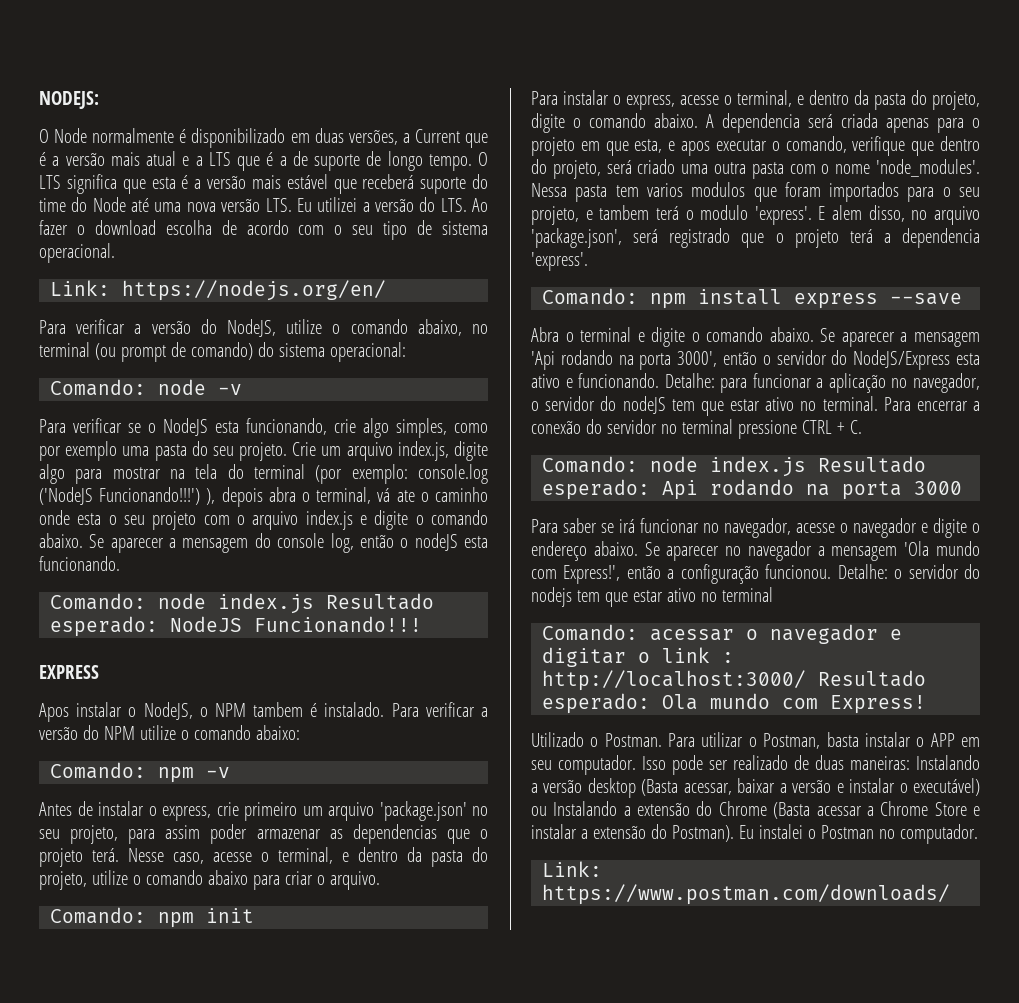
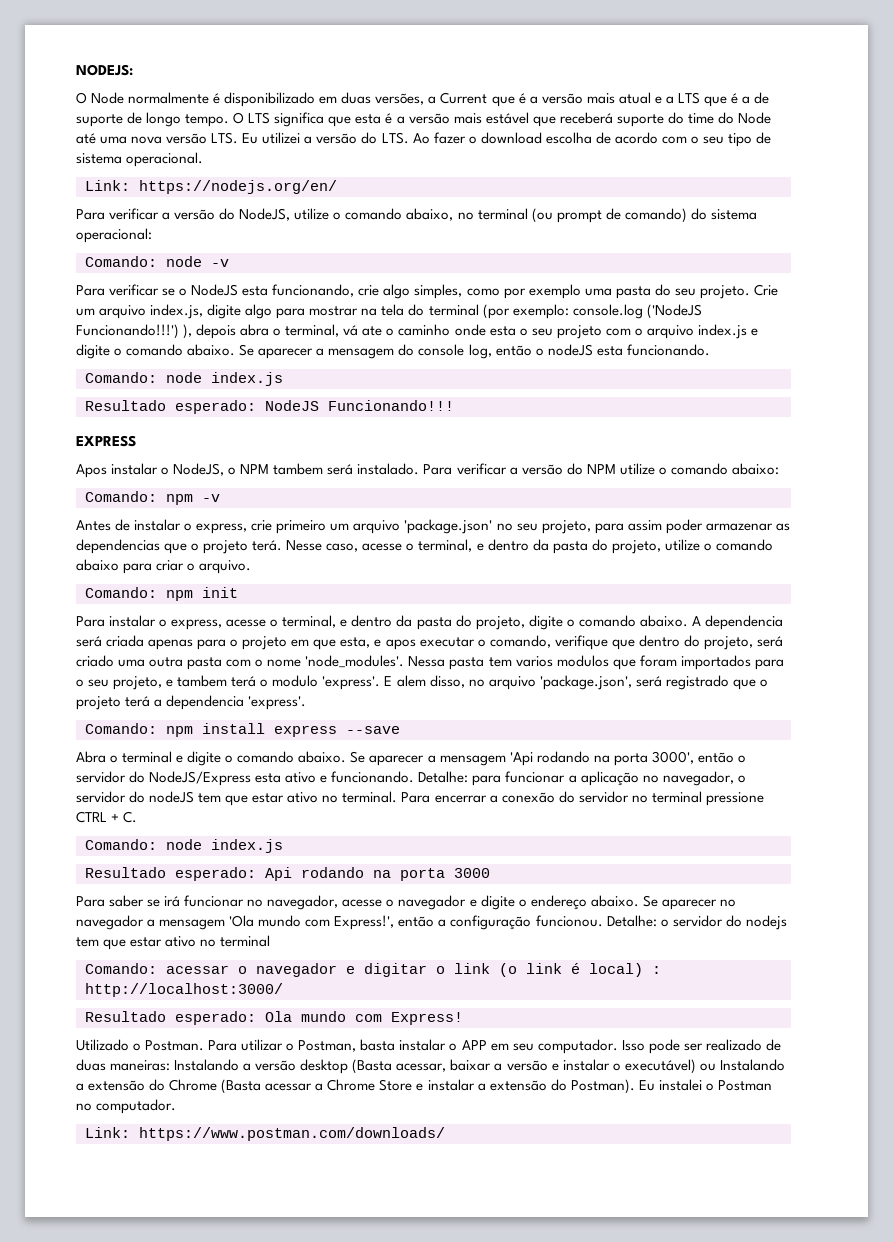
(315, 603) none -> (283, 379) //
[310,703,318,717] é -> [327,464,354,475] será
(807, 466) none -> (283, 846) //
(711, 655) none -> [499,963,643,977] (o link é local)
(807, 680) none -> (283, 990) //

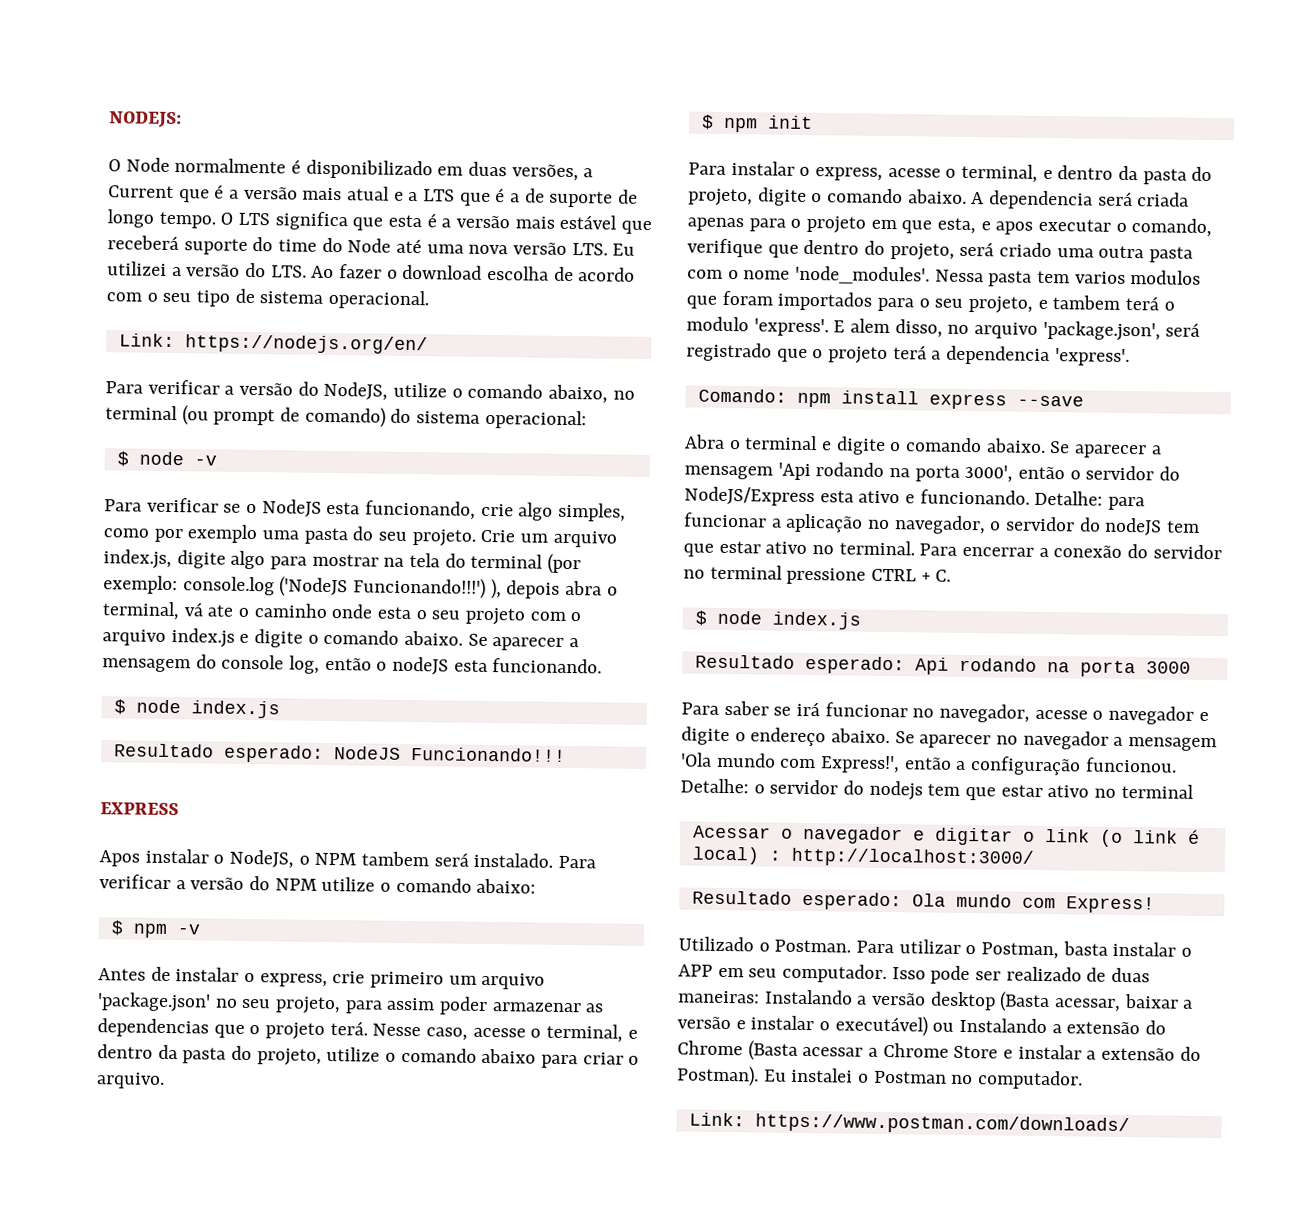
[85,256,157,267] Comando: -> [116,451,129,467] $
[85,372,157,383] Comando: -> [113,699,126,715] $
[85,491,157,502] Comando: -> [110,920,124,936] $
[85,587,157,598] Comando: -> [701,114,714,130] $
[85,839,157,850] Comando: -> [694,610,707,626] $
[85,963,229,974] Comando: acessar -> [692,825,771,839] Acessar

